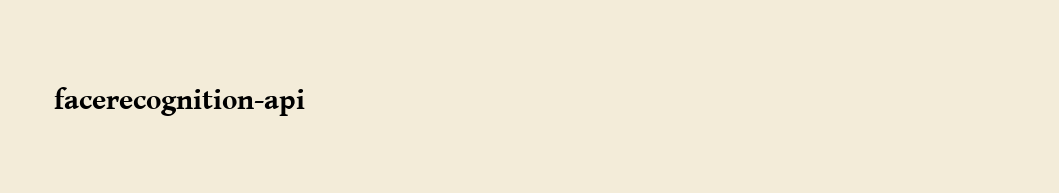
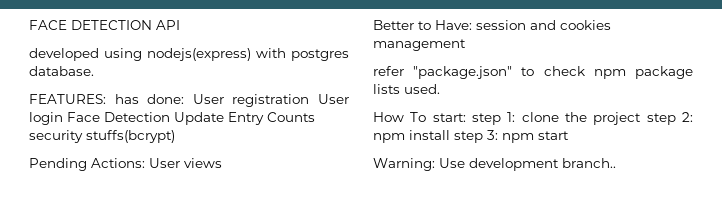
[54,87,305,116] facerecognition-api -> [29,20,180,30] [29,48,349,61] [29,66,94,76] [29,94,349,107] [29,112,315,125] [29,130,175,143] [29,158,222,171] [373,20,611,30] [373,39,466,51] [373,66,693,79] [373,84,440,94] [373,112,693,125] [373,130,569,143] [373,158,616,171] FACE DETECTION API // developed using nodejs(express) with postgres database. // FEATURES: has done: User registration User login Face Detection Update Entry Counts security stuffs(bcrypt) // Pending Actions: User views // Better to Have: session and cookies management // refer "package.json" to check npm package lists used. // How To start: step 1: clone the project step 2: npm install step 3: npm start // Warning: Use development branch..

